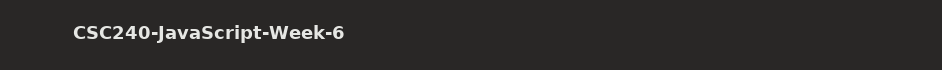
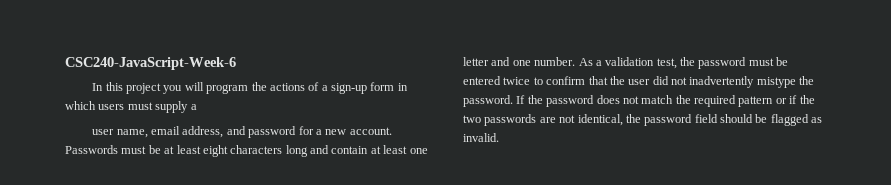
(345, 34) none -> [92,82,408,94] [65,101,197,113] [92,126,392,138] [65,145,428,157] [463,57,789,69] [463,76,815,88] [463,95,815,107] [463,114,823,126] [463,133,499,142] // In this project you will program the actions of a sign-up form in which users must supply a // user name, email address, and password for a new account. Passwords must be at least eight characters long and contain at least one letter and one number. As a validation test, the password must be entered twice to confirm that the user did not inadvertently mistype the password. If the password does not match the required pattern or if the two passwords are not identical, the password field should be flagged as invalid.

